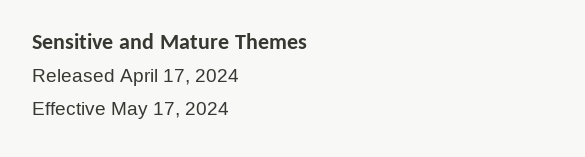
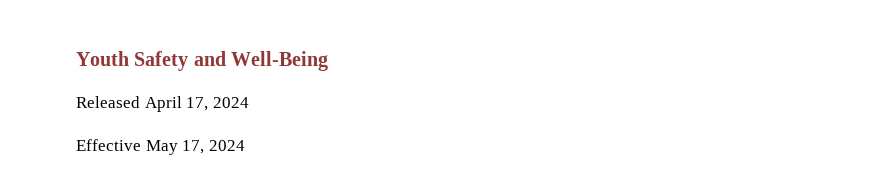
[32,33,307,49] Sensitive and Mature Themes -> [76,51,329,71] Youth Safety and Well-Being

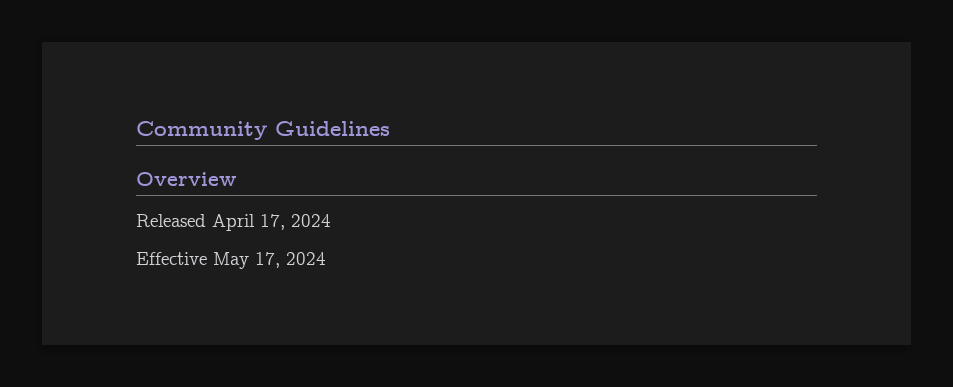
[76,51,329,71] Youth Safety and Well-Being -> [136,121,390,140] [136,172,237,186] Community Guidelines // Overview

